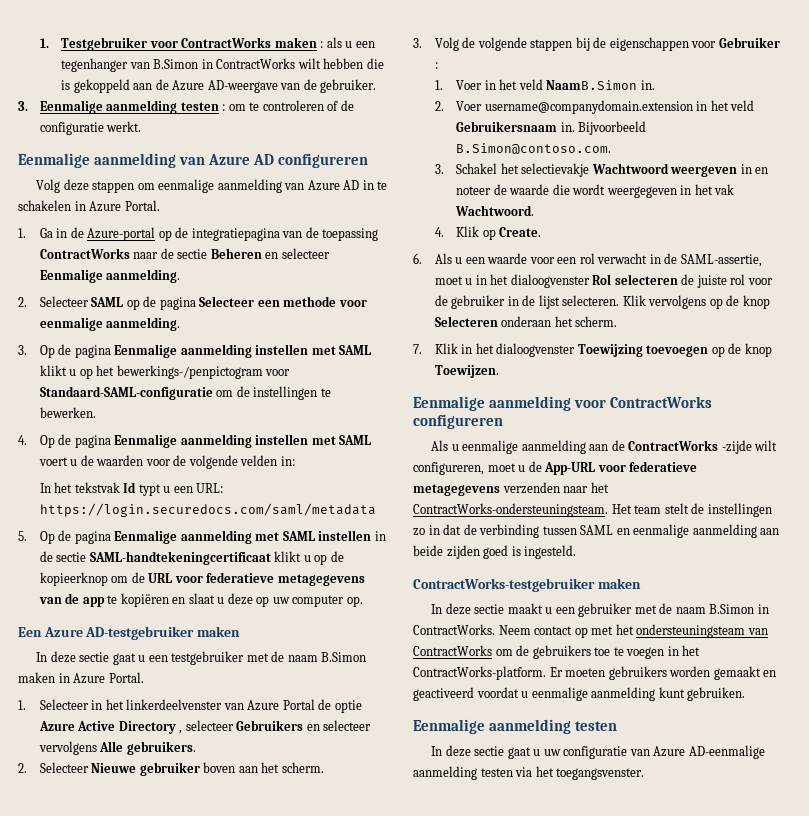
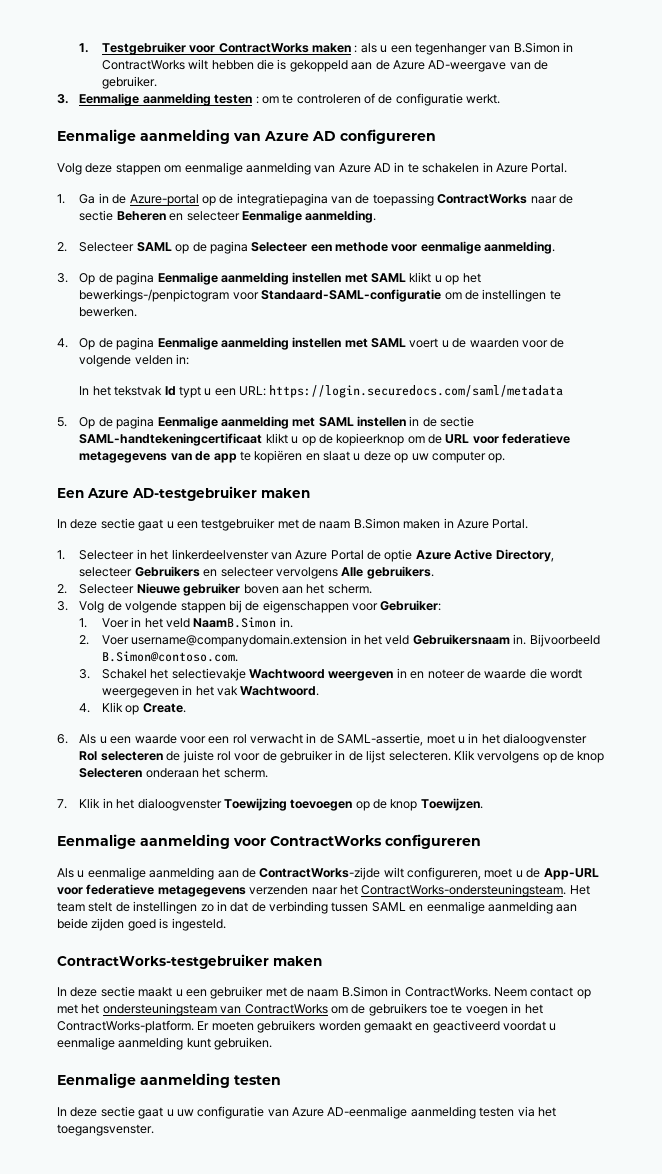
[118,721,183,734] Directory , -> [495,549,554,562] Directory,
[718,37,780,48] [434,62,438,69] Gebruiker : -> [380,600,442,611] Gebruiker:
[628,440,752,454] ContractWorks -zijde -> [259,867,381,880] ContractWorks-zijde

